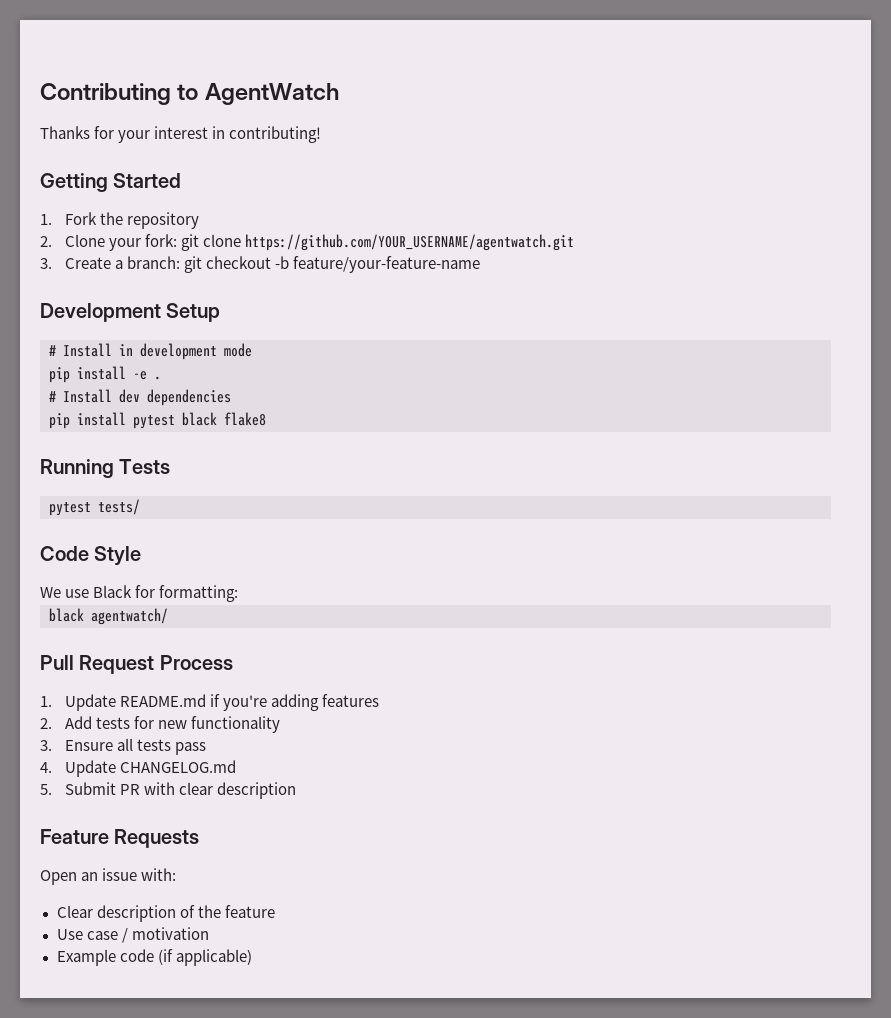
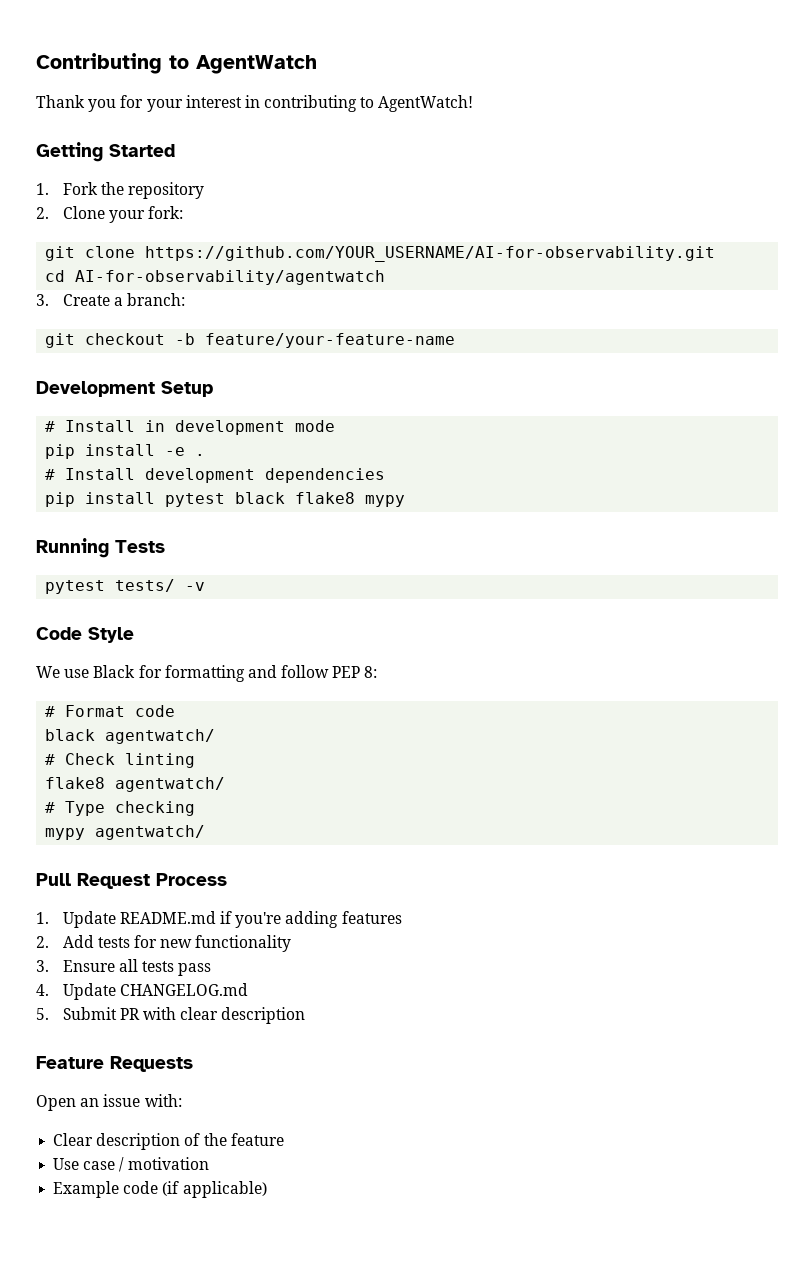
[40,126,90,139] Thanks -> [36,95,117,112] Thank you
[229,126,322,143] contributing! -> [264,95,474,112] contributing to AgentWatch!
(177, 240) none -> (184, 212) //
[244,234,574,251] https://github.com/YOUR_USERNAME/agentwatch.git -> [145,246,716,262] [45,270,386,285] https://github.com/YOUR_USERNAME/AI-for-observability.git // cd AI-for-observability/agentwatch
(180, 262) none -> (186, 299) //
[119,389,140,403] dev -> [145,468,256,483] development
(266, 419) none -> [365,495,406,507] mypy
(140, 507) none -> [185,582,206,591] -v
[159,585,239,602] [49,608,84,622] formatting: // black -> [164,665,378,682] [45,705,176,717] [45,729,216,744] [45,753,196,768] [45,777,226,792] [45,801,196,816] [45,828,86,840] formatting and follow PEP 8: // # Format code // black agentwatch/ // # Check linting // flake8 agentwatch/ // # Type checking // mypy

